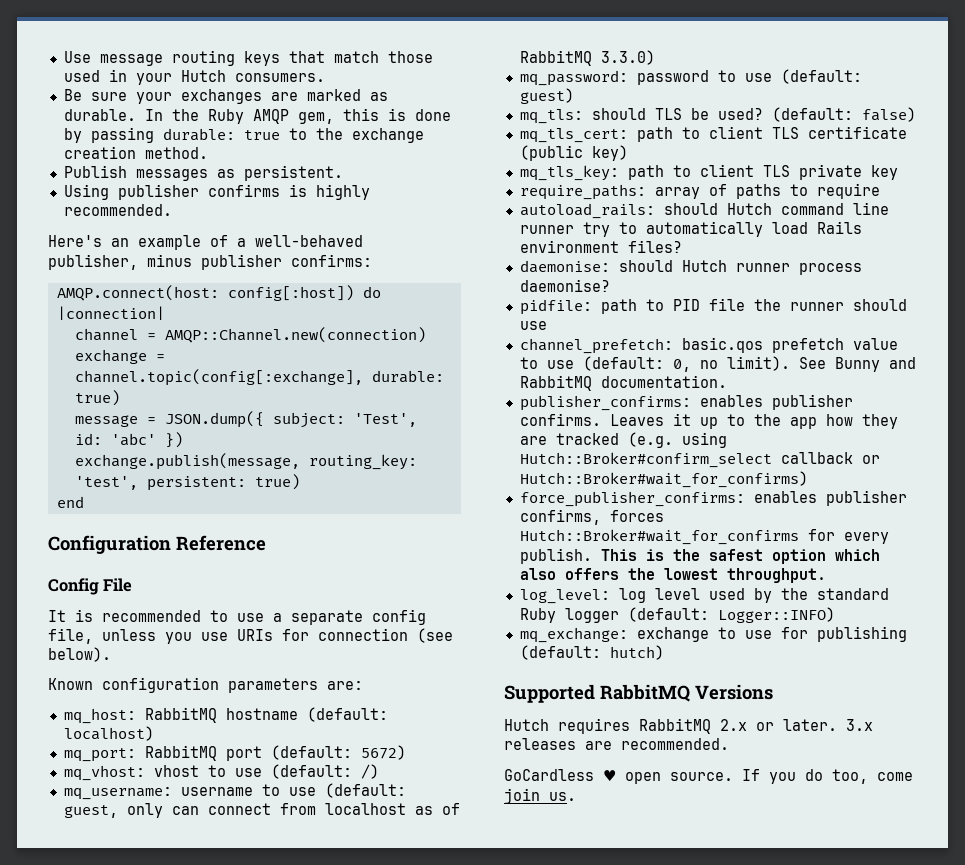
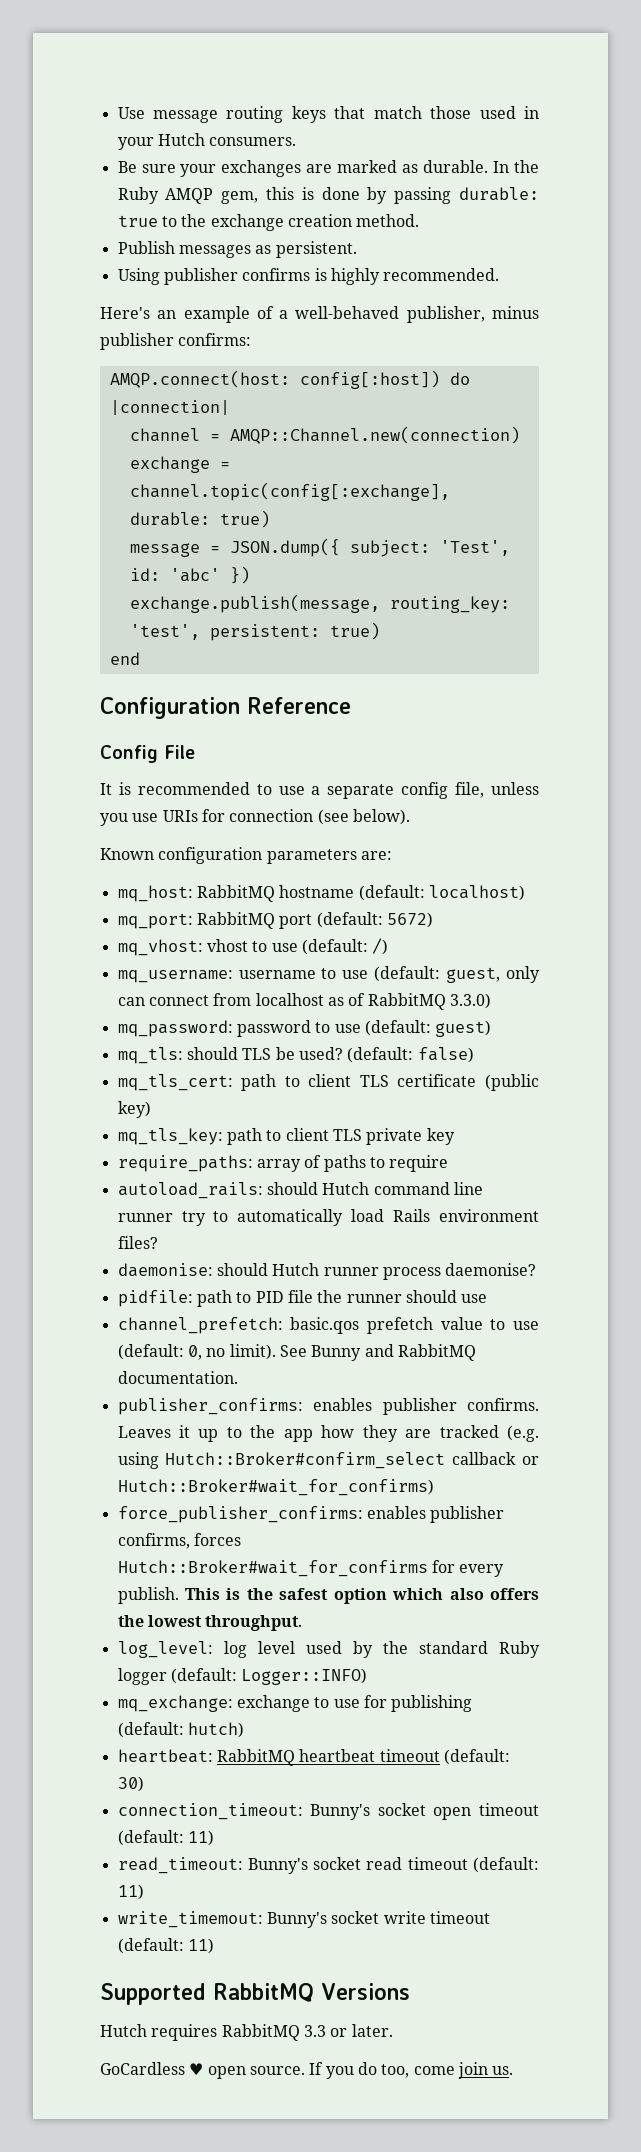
(664, 652) none -> [117,1749,510,1766] [117,1776,144,1792] [117,1803,539,1820] [117,1830,214,1846] [117,1857,539,1874] [117,1884,144,1900] [117,1911,490,1928] [117,1938,214,1954] // heartbeat: RabbitMQ heartbeat timeout (default: 30) // connection_timeout: Bunny's socket open timeout (default: 11) // read_timeout: Bunny's socket read timeout (default: 11) // write_timemout: Bunny's socket write timeout (default: 11)
[720,719,747,731] 2.x -> [303,2025,326,2037] 3.3
[846,719,873,731] [504,738,729,750] 3.x releases are recommended. -> (393, 2030) none

